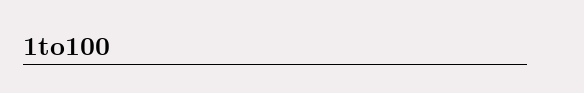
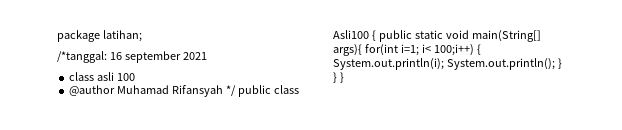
[23,38,110,55] 1to100 -> [57,30,142,42] [57,51,207,63] [69,72,136,81] [69,85,299,97] [333,30,541,42] [333,44,481,56] [333,58,563,70] [333,72,345,83] package latihan; // /*tanggal: 16 september 2021 // class asli 100 // @author Muhamad Rifansyah */ public class Asli100 { public static void main(String[] args){ for(int i=1; i< 100;i++) { System.out.println(i); System.out.println(); } } }

